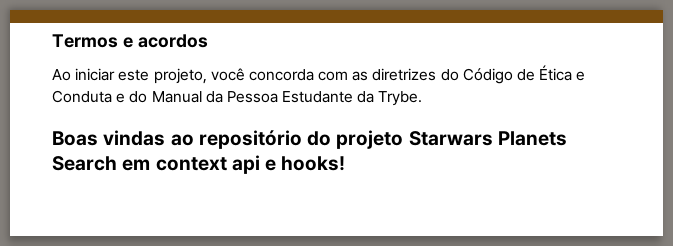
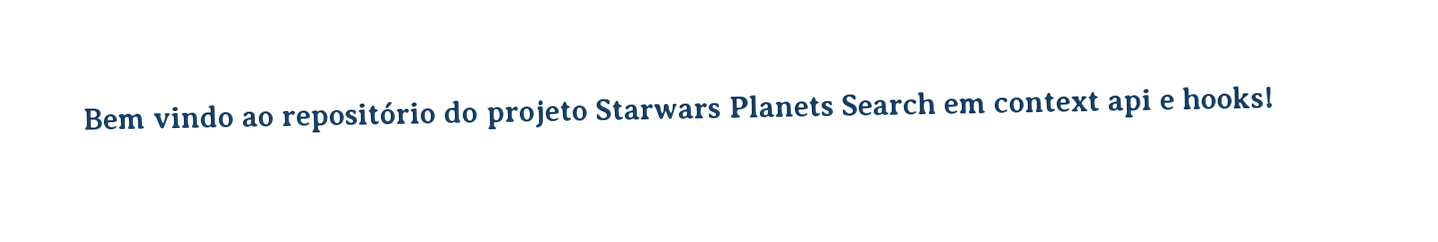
[52,34,208,48] [52,65,586,84] [52,90,423,106] [52,130,166,146] Termos e acordos // Ao iniciar este projeto, você concorda com as diretrizes do Código de Ética e Conduta e do Manual da Pessoa Estudante da Trybe. // Boas vindas -> [83,104,236,130] Bem vindo

